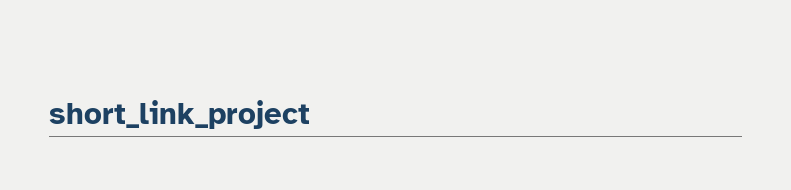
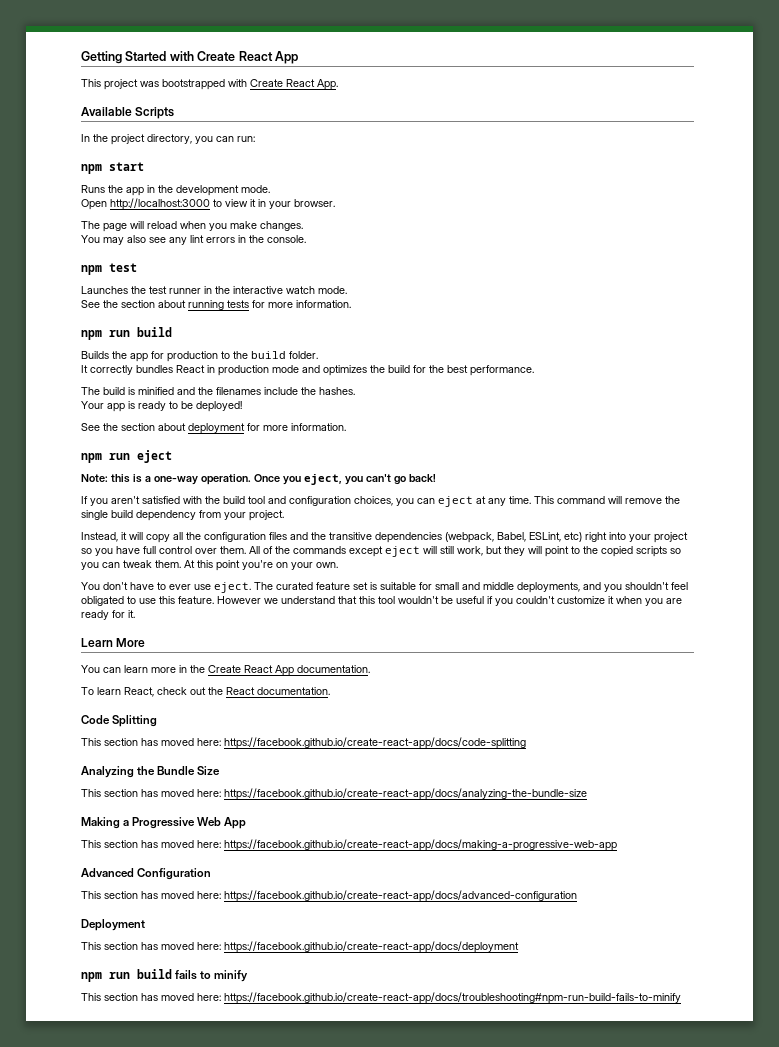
[49,100,310,129] short_link_project -> [81,51,298,64] [81,79,338,90] [81,107,175,119] [81,134,255,145] [81,162,144,174] [81,185,270,196] [81,198,335,210] [81,221,303,232] [81,235,306,245] [81,263,137,275] [81,286,347,294] [81,300,351,310] [81,327,172,340] [81,351,318,362] [81,365,534,376] [81,387,355,395] [81,401,242,412] [81,423,346,434] [81,450,172,463] [81,474,436,485] [81,496,680,507] [81,510,284,521] [81,532,688,543] [81,546,681,557] [81,560,338,571] [81,582,688,593] [81,596,682,606] [81,610,135,620] [81,638,146,647] [81,665,370,676] [81,687,330,697] [81,715,158,727] [81,737,526,749] [81,766,221,778] [81,788,587,800] [81,817,247,829] [81,839,617,851] [81,868,212,880] [81,890,577,902] [81,919,145,931] [81,941,519,953] [81,969,249,982] [81,992,681,1004] Getting Started with Create React App // This project was bootstrapped with Create React App. // Available Scripts // In the project directory, you can run: // npm start // Runs the app in the development mode. // Open http://localhost:3000 to view it in your browser. // The page will reload when you make changes. // You may also see any lint errors in the console. // npm test // Launches the test runner in the interactive watch mode. // See the section about running tests for more information. // npm run build // Builds the app for production to the build folder. // It correctly bundles React in production mode and optimizes the build for the best performance. // The build is minified and the filenames include the hashes. // Your app is ready to be deployed! // See the section about deployment for more information. // npm run eject // Note: this is a one-way operation. Once you eject, you can't go back! // If you aren't satisfied with the build tool and configuration choices, you can eject at any time. This command will remove the single build dependency from your project. // Instead, it will copy all the configuration files and the transitive dependencies (webpack, Babel, ESLint, etc) right into your project so you have full control over them. All of the commands except eject will still work, but they will point to the copied scripts so you can tweak them. At this point you're on your own. // You don't have to ever use eject. The curated feature set is suitable for small and middle deployments, and you shouldn't feel obligated to use this feature. However we understand that this tool wouldn't be useful if you couldn't customize it when you are ready for it. // Learn More // You can learn more in the Create React App documentation. // To learn React, check out the React documentation. // Code Splitting // This section has moved here: https://facebook.github.io/create-react-app/docs/code-splitting // Analyzing the Bundle Size // This section has moved here: https://facebook.github.io/create-react-app/docs/analyzing-the-bundle-size // Making a Progressive Web App // This section has moved here: https://facebook.github.io/create-react-app/docs/making-a-progressive-web-app // Advanced Configuration // This section has moved here: https://facebook.github.io/create-react-app/docs/advanced-configuration // Deployment // This section has moved here: https://facebook.github.io/create-react-app/docs/deployment // npm run build fails to minify // This section has moved here: https://facebook.github.io/create-react-app/docs/troubleshooting#npm-run-build-fails-to-minify

